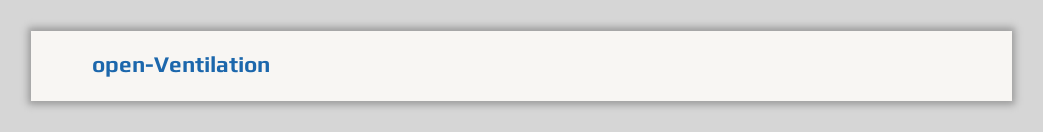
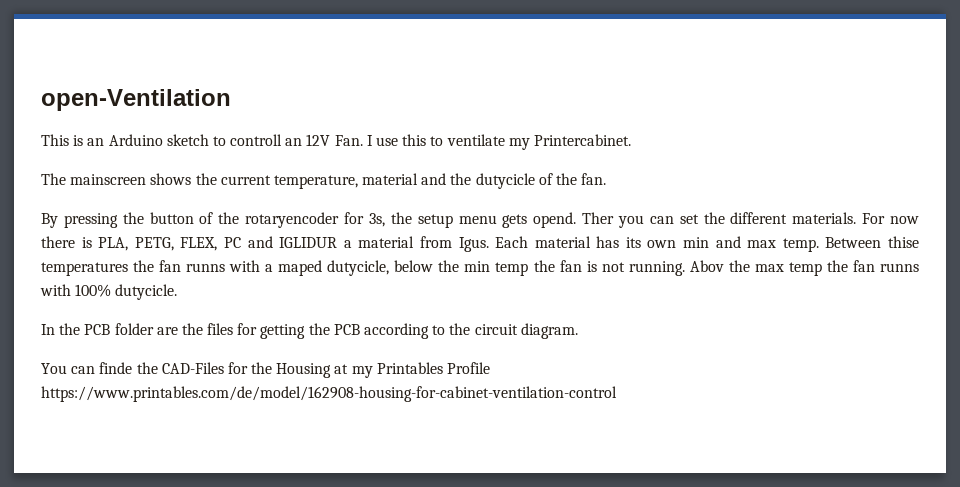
(270, 66) none -> [41,134,631,150] [41,173,607,189] [41,212,920,228] [41,236,920,252] [41,260,920,276] [40,284,178,300] [41,323,578,339] [41,362,491,378] [41,386,617,402] // This is an Arduino sketch to controll an 12V Fan. I use this to ventilate my Printercabinet. // The mainscreen shows the current temperature, material and the dutycicle of the fan. // By pressing the button of the rotaryencoder for 3s, the setup menu gets opend. Ther you can set the different materials. For now there is PLA, PETG, FLEX, PC and IGLIDUR a material from Igus. Each material has its own min and max temp. Between thise temperatures the fan runns with a maped dutycicle, below the min temp the fan is not running. Abov the max temp the fan runns with 100% dutycicle. // In the PCB folder are the files for getting the PCB according to the circuit diagram. // You can finde the CAD-Files for the Housing at my Printables Profile https://www.printables.com/de/model/162908-housing-for-cabinet-ventilation-control

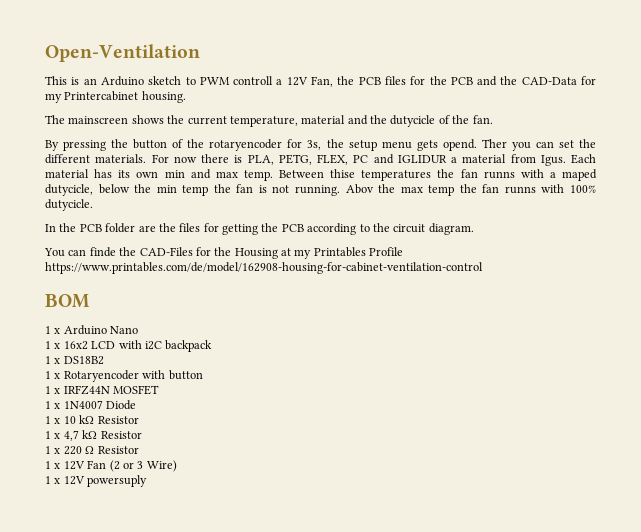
[41,89,231,111] open-Ventilation -> [45,44,200,62] Open-Ventilation
[230,134,631,150] controll an 12V Fan. I use this to ventilate my Printercabinet. -> [199,76,597,87] [45,91,186,103] PWM controll a 12V Fan, the PCB files for the PCB and the CAD-Data for my Printercabinet housing.
(617, 394) none -> [45,294,90,308] [45,325,139,335] [45,340,213,352] [45,356,104,365] [45,370,203,382] [45,385,160,395] [45,400,137,410] [45,415,139,424] [45,430,142,441] [45,446,139,455] [45,460,177,472] [45,475,148,487] // BOM // 1 x Arduino Nano // 1 x 16x2 LCD with i2C backpack // 1 x DS18B2 // 1 x Rotaryencoder with button // 1 x IRFZ44N MOSFET // 1 x 1N4007 Diode // 1 x 10 kΩ Resistor // 1 x 4,7 kΩ Resistor // 1 x 220 Ω Resistor // 1 x 12V Fan (2 or 3 Wire) // 1 x 12V powersuply

